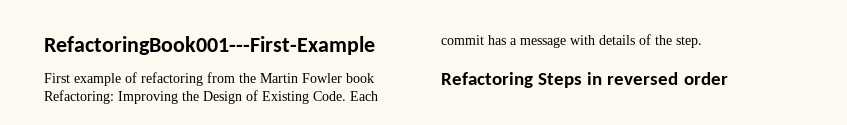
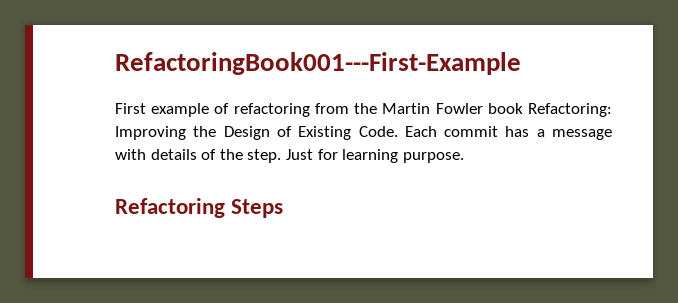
(702, 42) none -> [285,149,464,163] Just for learning purpose.
[587,72,728,85] in reversed order -> (284, 208) none

